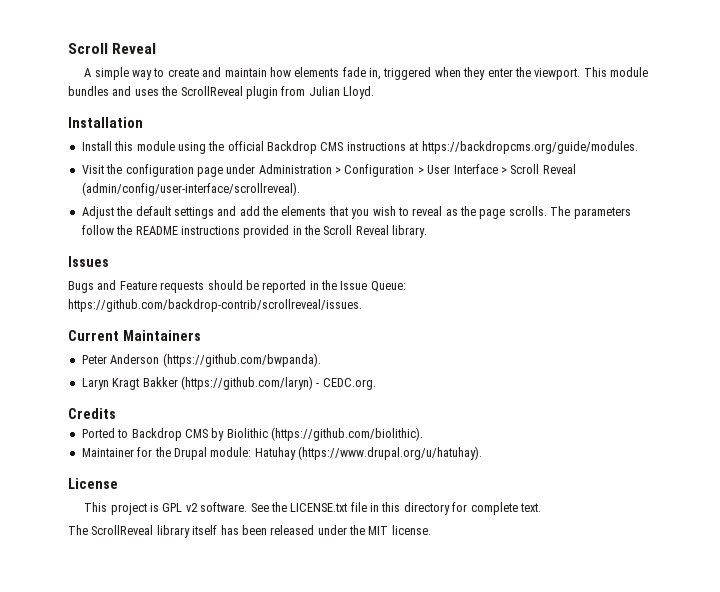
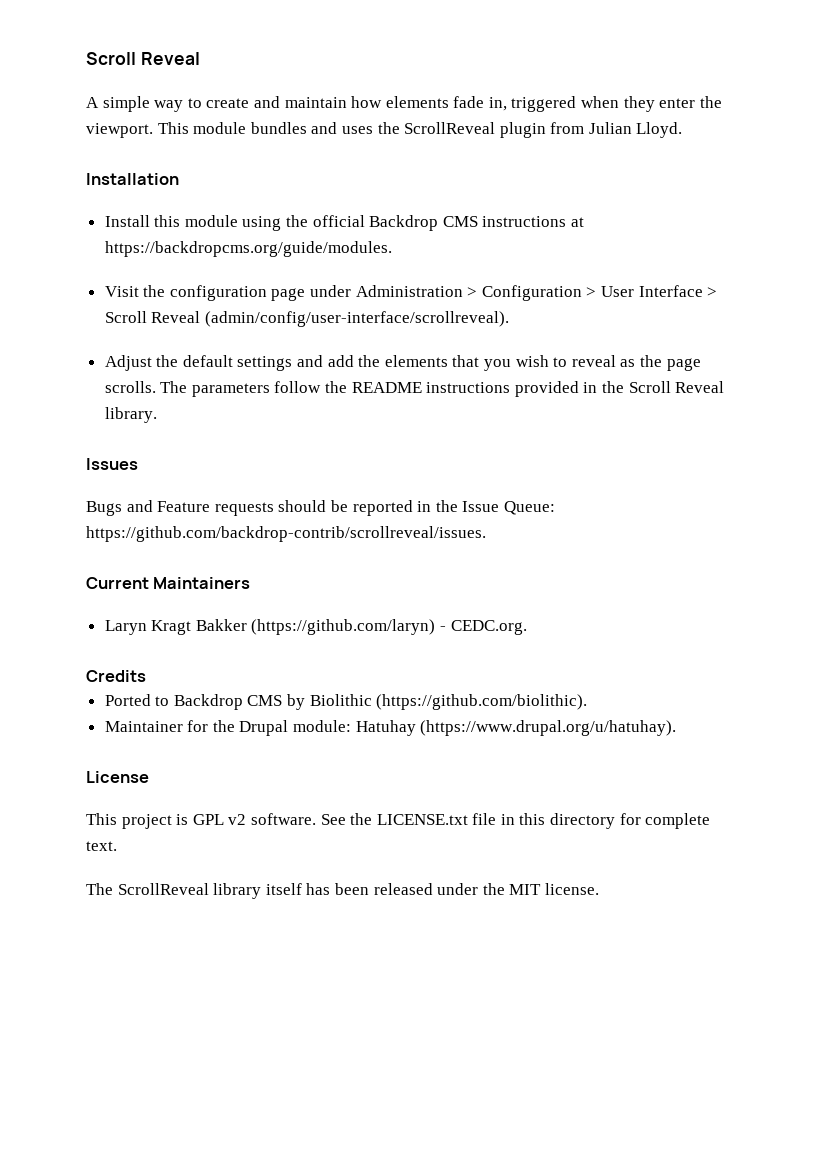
[81,353,321,367] // Peter Anderson (https://github.com/bwpanda). -> (251, 583) none

